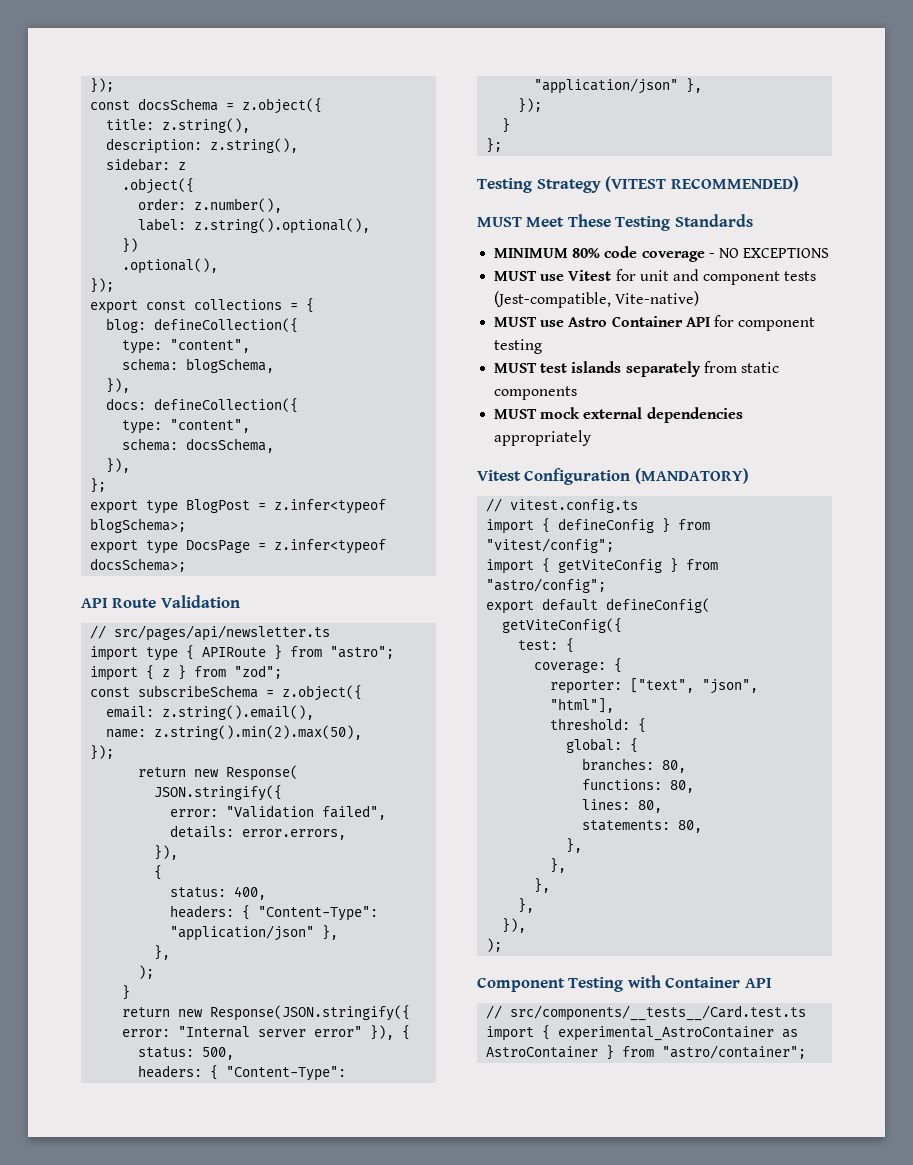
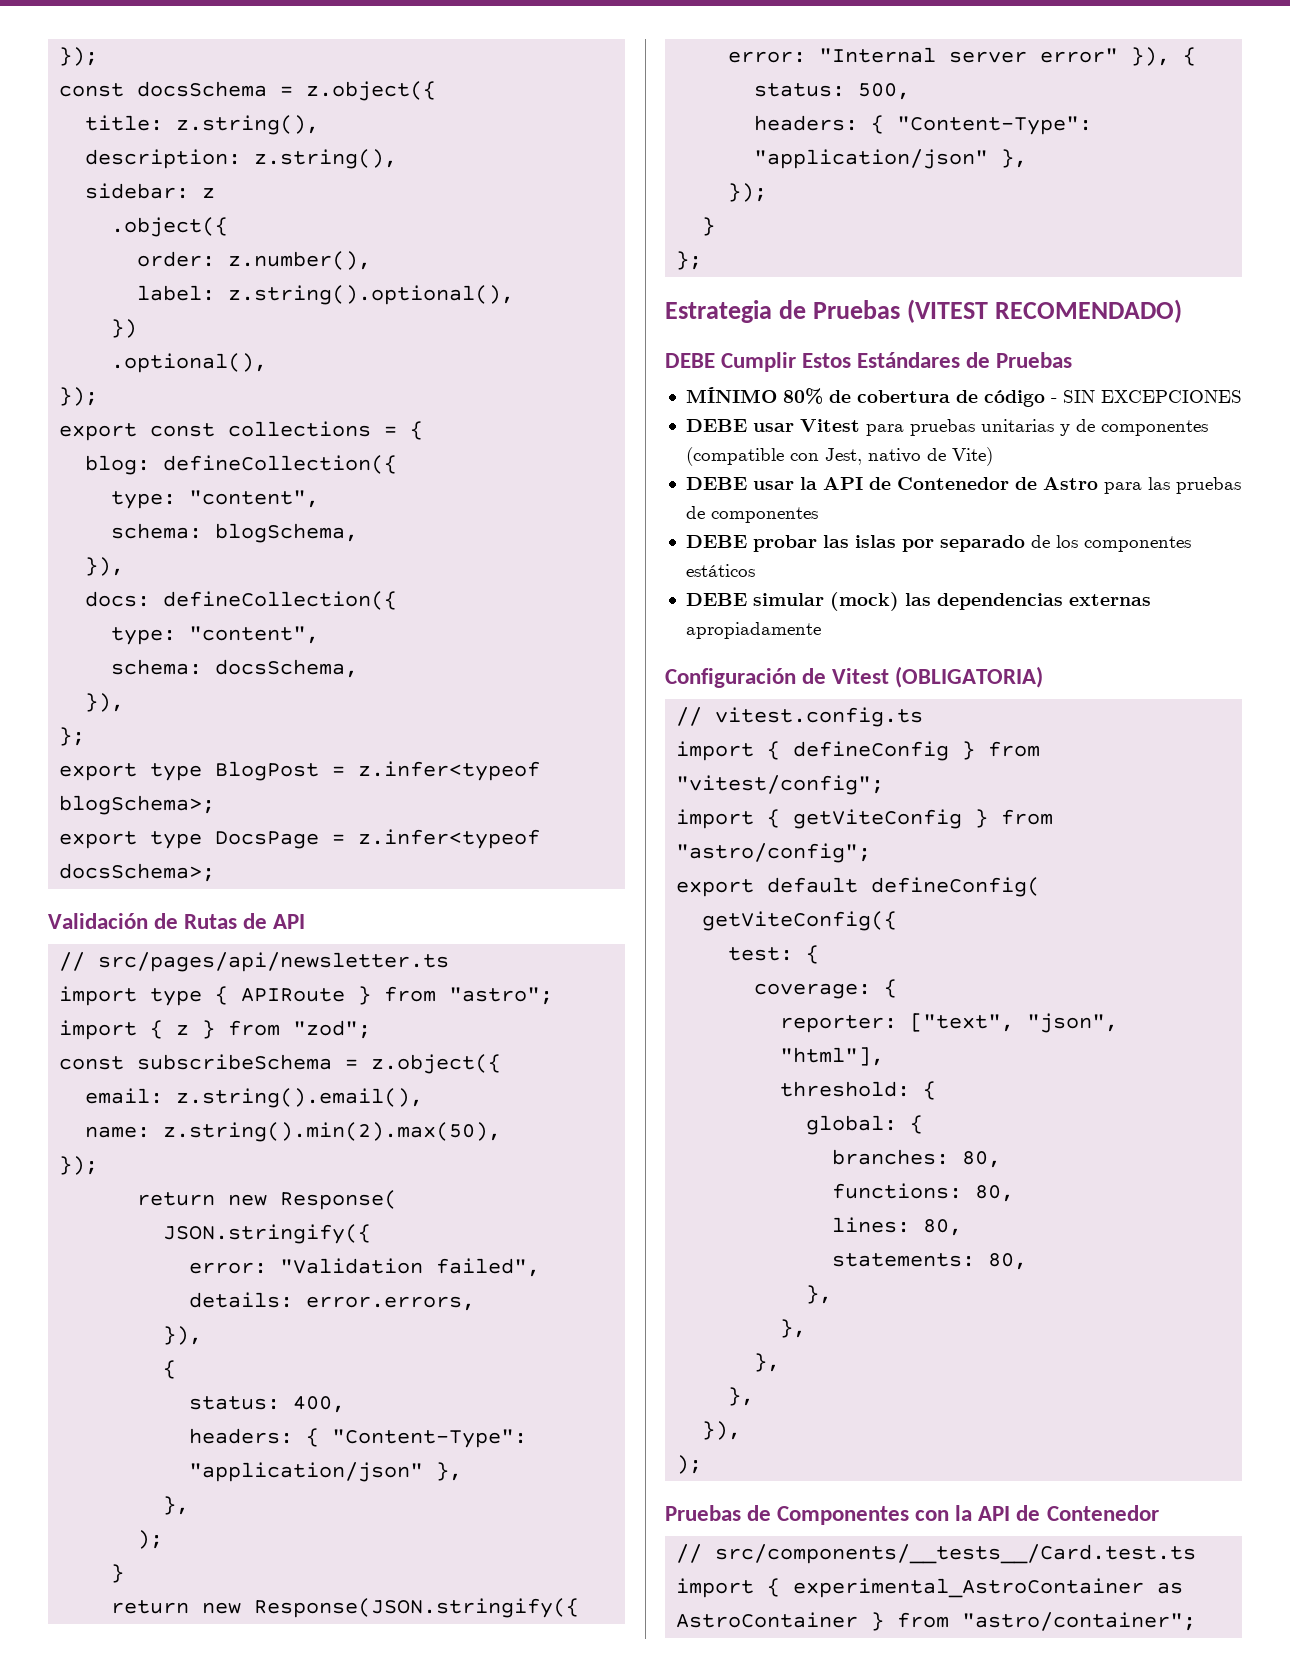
[81,595,240,608] API Route Validation -> [48,913,306,929] Validación de Rutas de API
[477,176,799,193] [477,214,753,231] [494,246,830,262] [494,269,817,285] [494,291,700,308] [494,315,816,331] [494,339,543,354] [494,361,779,377] [494,386,578,400] [494,407,743,423] [494,430,592,446] [477,468,749,485] Testing Strategy (VITEST RECOMMENDED) // MUST Meet These Testing Standards // MINIMUM 80% code coverage - NO EXCEPTIONS // MUST use Vitest for unit and component tests (Jest-compatible, Vite-native) // MUST use Astro Container API for component testing // MUST test islands separately from static components // MUST mock external dependencies appropriately // Vitest Configuration (MANDATORY) -> [665,299,1182,323] [665,352,1073,372] [685,387,1242,407] [685,419,1208,436] [685,447,993,466] [685,477,1241,494] [685,506,818,523] [685,535,1191,552] [685,564,755,577] [685,592,1151,611] [685,622,821,639] [665,666,1044,688] Estrategia de Pruebas (VITEST RECOMENDADO) // DEBE Cumplir Estos Estándares de Pruebas // MÍNIMO 80% de cobertura de código - SIN EXCEPCIONES // DEBE usar Vitest para pruebas unitarias y de componentes (compatible con Jest, nativo de Vite) // DEBE usar la API de Contenedor de Astro para las pruebas de componentes // DEBE probar las islas por separado de los componentes estáticos // DEBE simular (mock) las dependencias externas apropiadamente // Configuración de Vitest (OBLIGATORIA)
[477,975,772,992] Component Testing with Container API -> [665,1505,1159,1525] Pruebas de Componentes con la API de Contenedor

